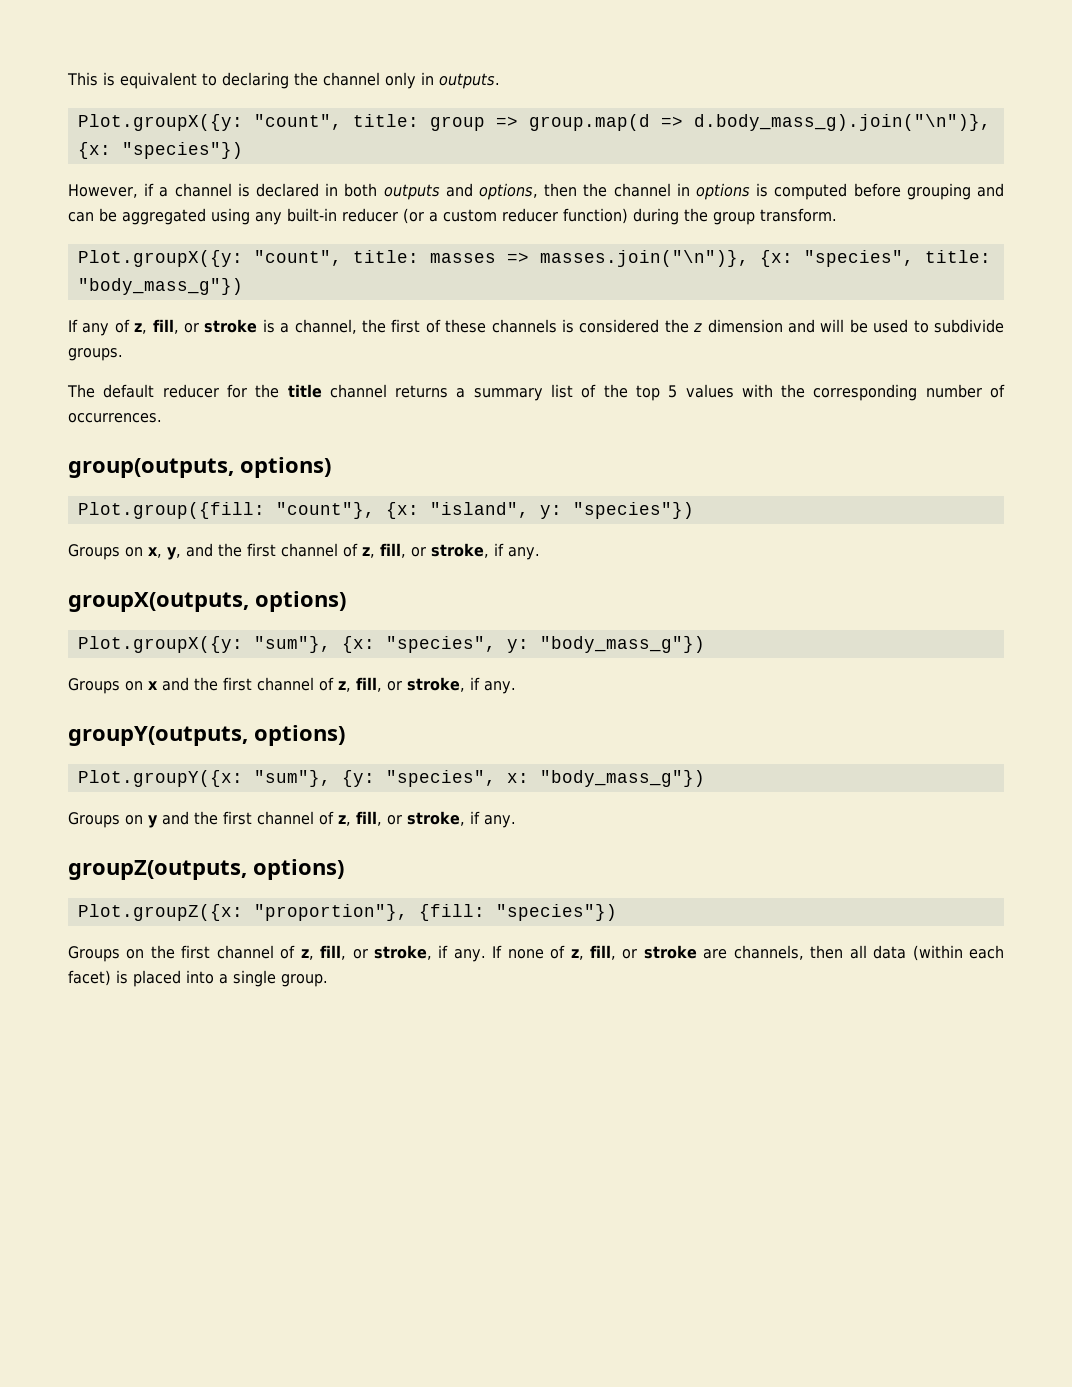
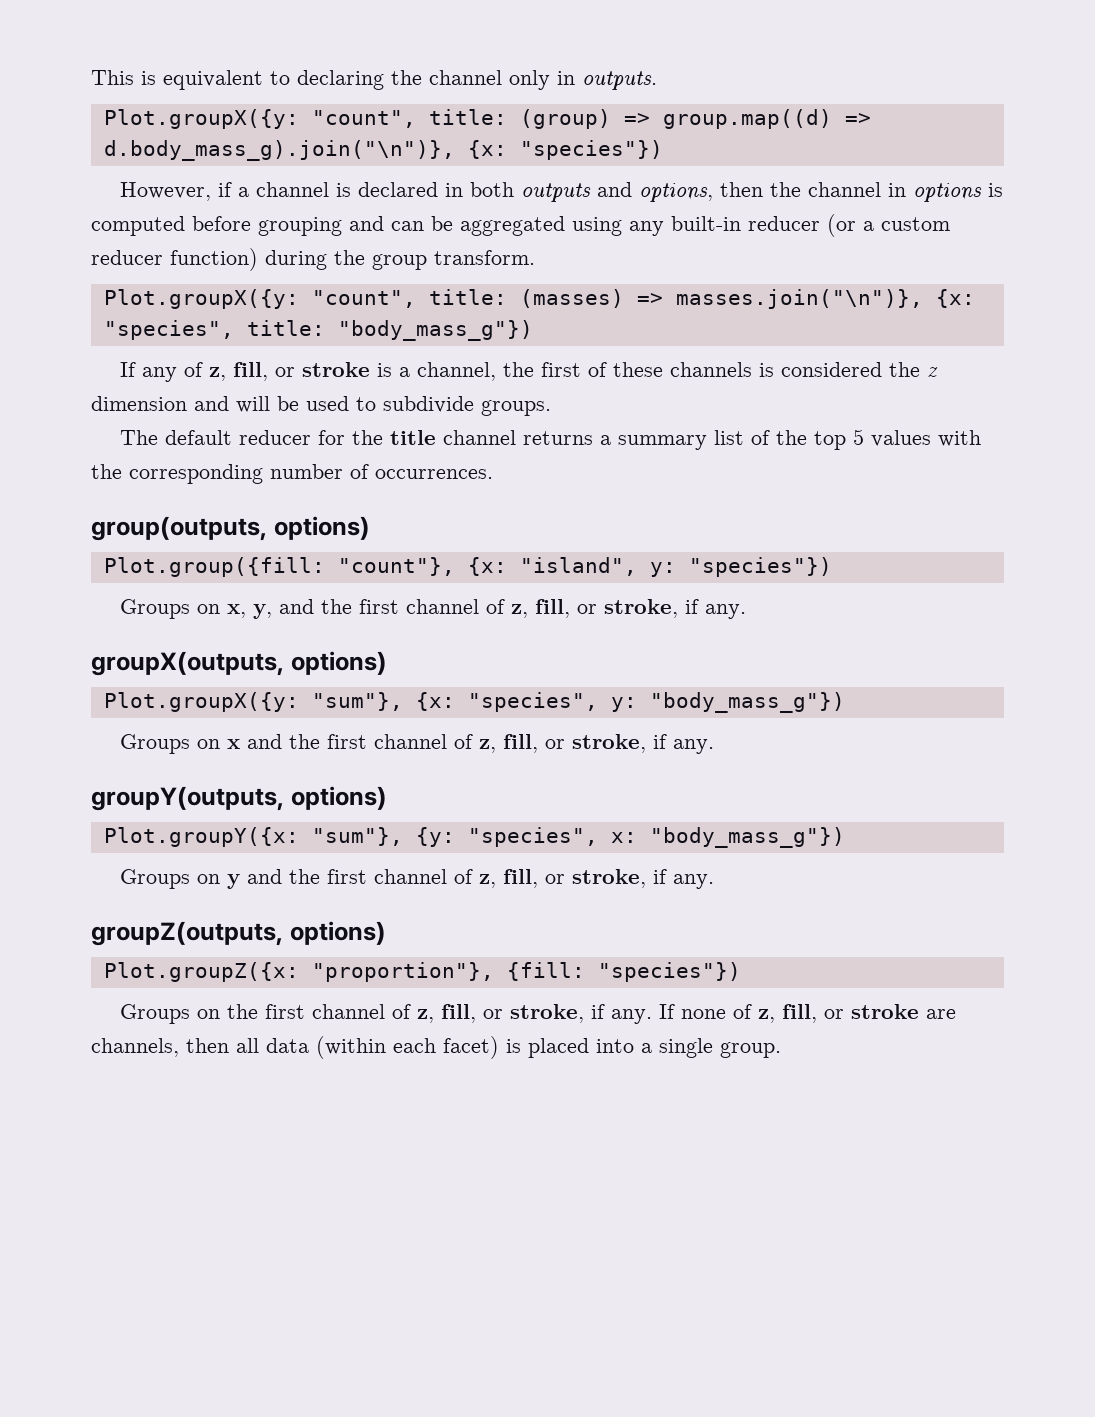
[429,114,650,131] group => group.map(d -> [519,109,832,129] (group) => group.map((d)
[429,253,496,263] masses -> [519,289,624,308] (masses)

